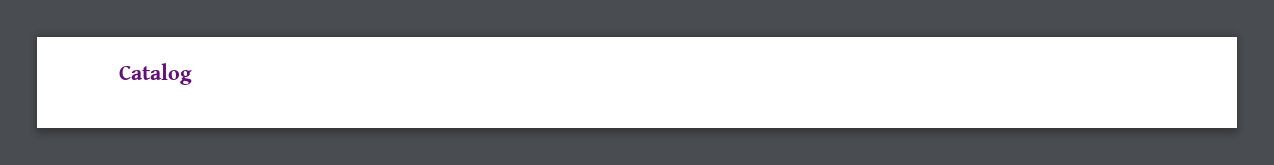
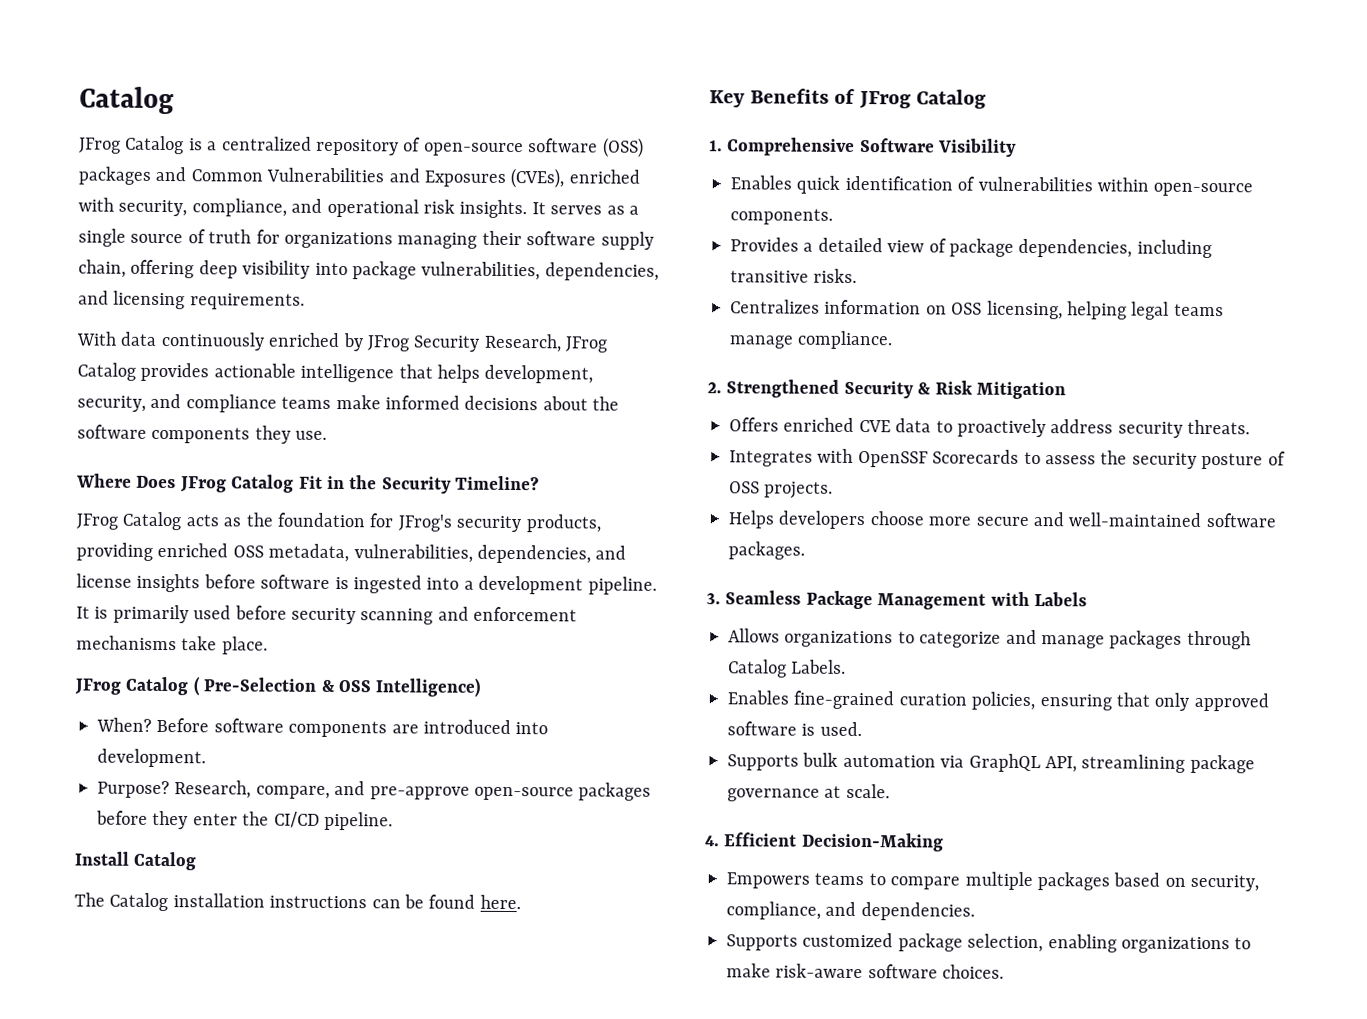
[119,63,192,85] Catalog -> [79,86,174,115] [79,135,644,158] [78,166,640,189] [78,197,639,219] [78,228,654,250] [78,259,659,281] [78,290,305,310] [76,331,608,353] [77,362,594,384] [77,393,620,413] [77,424,328,444] [76,473,540,494] [76,511,601,533] [76,542,627,564] [76,573,657,595] [76,604,578,625] [76,635,268,655] [74,676,482,697] [96,717,549,738] [97,748,206,768] [97,780,652,801] [96,810,393,831] [74,851,198,871] [74,892,521,912] [709,88,986,109] [709,137,1018,157] [730,175,1254,197] [730,208,833,225] [730,237,1212,259] [730,268,858,283] [730,299,1224,320] [729,330,894,350] [707,379,1066,400] [729,417,1251,438] [729,448,1286,470] [729,481,834,499] [728,510,1276,530] [728,541,805,560] [706,590,1087,610] [728,628,1251,650] [728,659,847,678] [727,690,1269,712] [727,721,862,737] [727,752,1255,774] [727,783,890,802] [705,832,944,852] [726,871,1260,892] [726,901,975,921] [726,932,1252,954] [726,963,1005,979] Catalog // JFrog Catalog is a centralized repository of open-source software (OSS) packages and Common Vulnerabilities and Exposures (CVEs), enriched with security, compliance, and operational risk insights. It serves as a single source of truth for organizations managing their software supply chain, offering deep visibility into package vulnerabilities, dependencies, and licensing requirements. // With data continuously enriched by JFrog Security Research, JFrog Catalog provides actionable intelligence that helps development, security, and compliance teams make informed decisions about the software components they use. // Where Does JFrog Catalog Fit in the Security Timeline? // JFrog Catalog acts as the foundation for JFrog's security products, providing enriched OSS metadata, vulnerabilities, dependencies, and license insights before software is ingested into a development pipeline. It is primarily used before security scanning and enforcement mechanisms take place. // JFrog Catalog ( Pre-Selection & OSS Intelligence) // When? Before software components are introduced into development. // Purpose? Research, compare, and pre-approve open-source packages before they enter the CI/CD pipeline. // Install Catalog // The Catalog installation instructions can be found here. // Key Benefits of JFrog Catalog // 1. Comprehensive Software Visibility // Enables quick identification of vulnerabilities within open-source components. // Provides a detailed view of package dependencies, including transitive risks. // Centralizes information on OSS licensing, helping legal teams manage compliance. // 2. Strengthened Security & Risk Mitigation // Offers enriched CVE data to proactively address security threats. // Integrates with OpenSSF Scorecards to assess the security posture of OSS projects. // Helps developers choose more secure and well-maintained software packages. // 3. Seamless Package Management with Labels // Allows organizations to categorize and manage packages through Catalog Labels. // Enables fine-grained curation policies, ensuring that only approved software is used. // Supports bulk automation via GraphQL API, streamlining package governance at scale. // 4. Efficient Decision-Making // Empowers teams to compare multiple packages based on security, compliance, and dependencies. // Supports customized package selection, enabling organizations to make risk-aware software choices.

